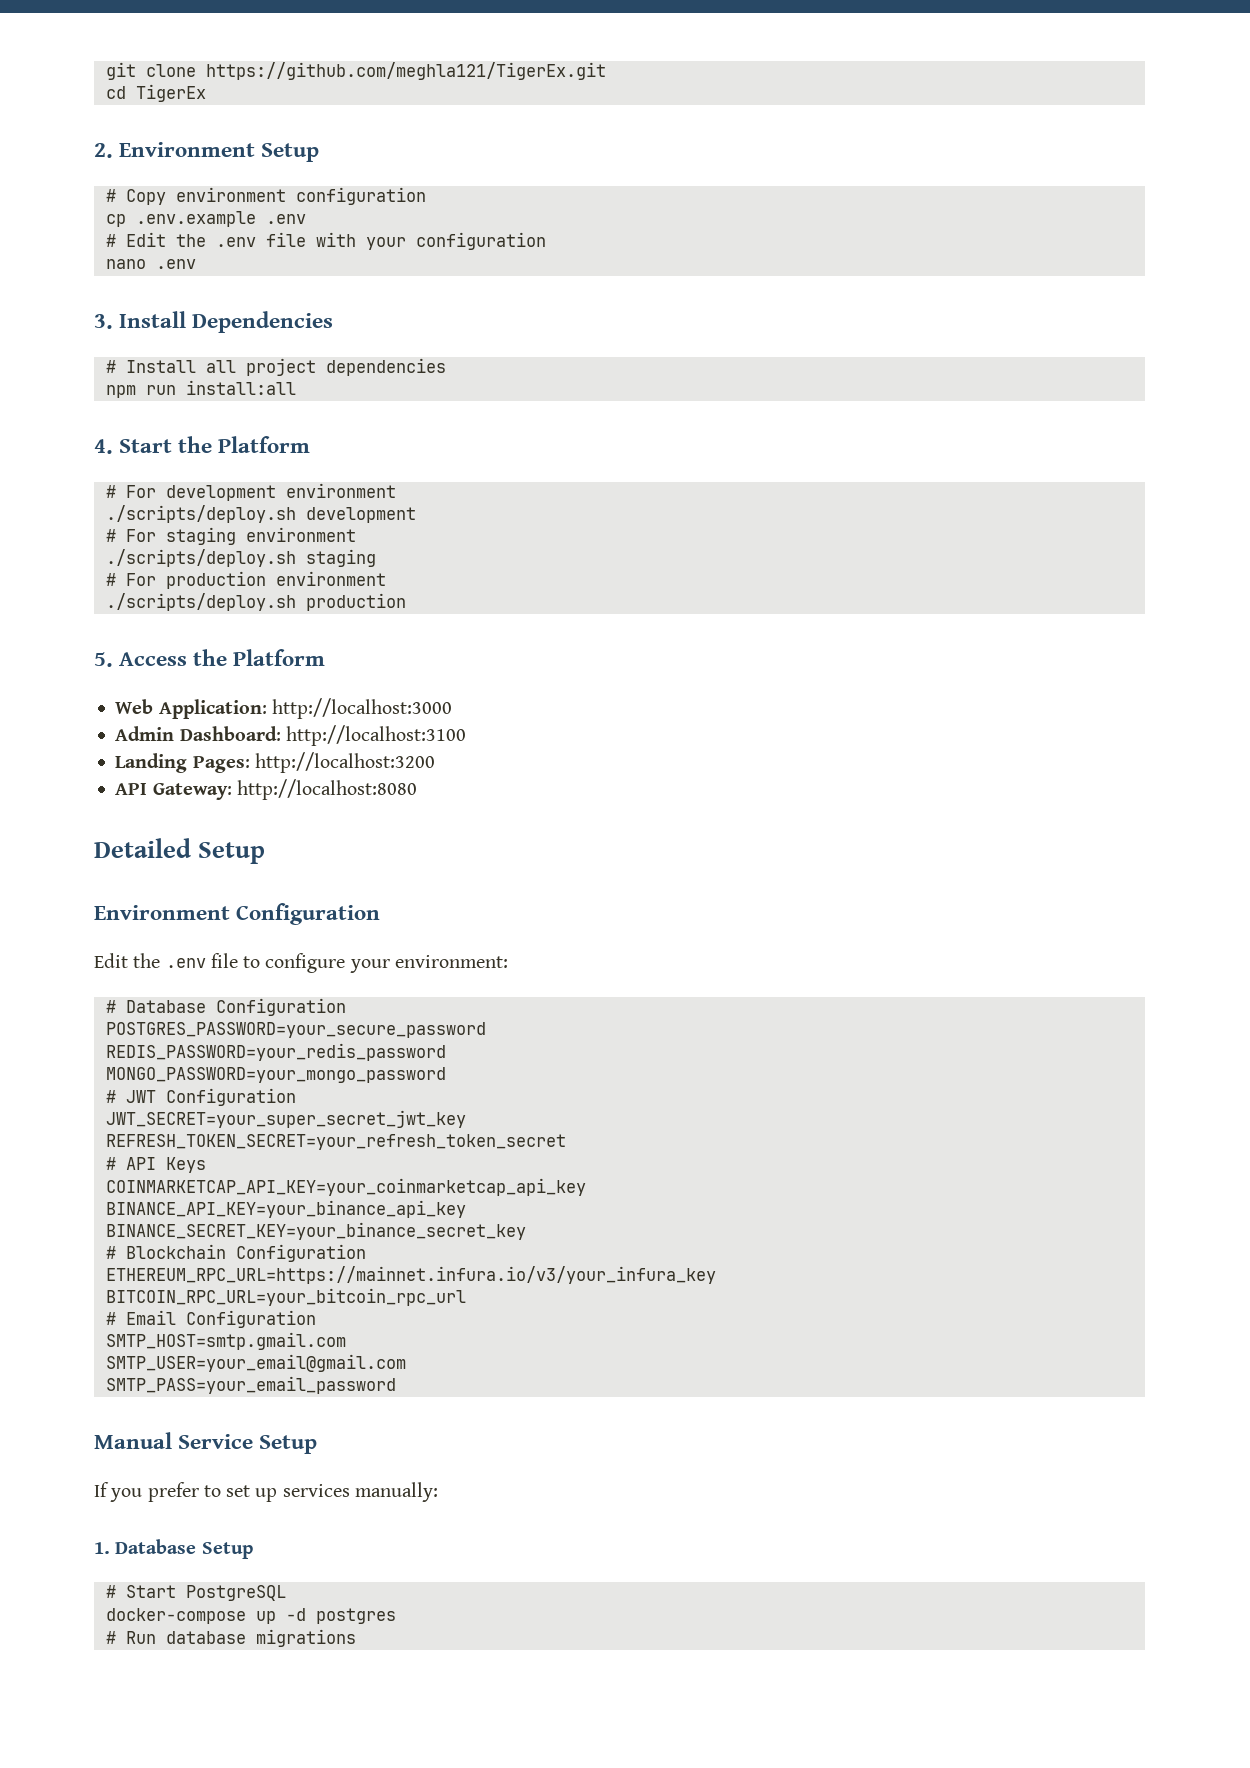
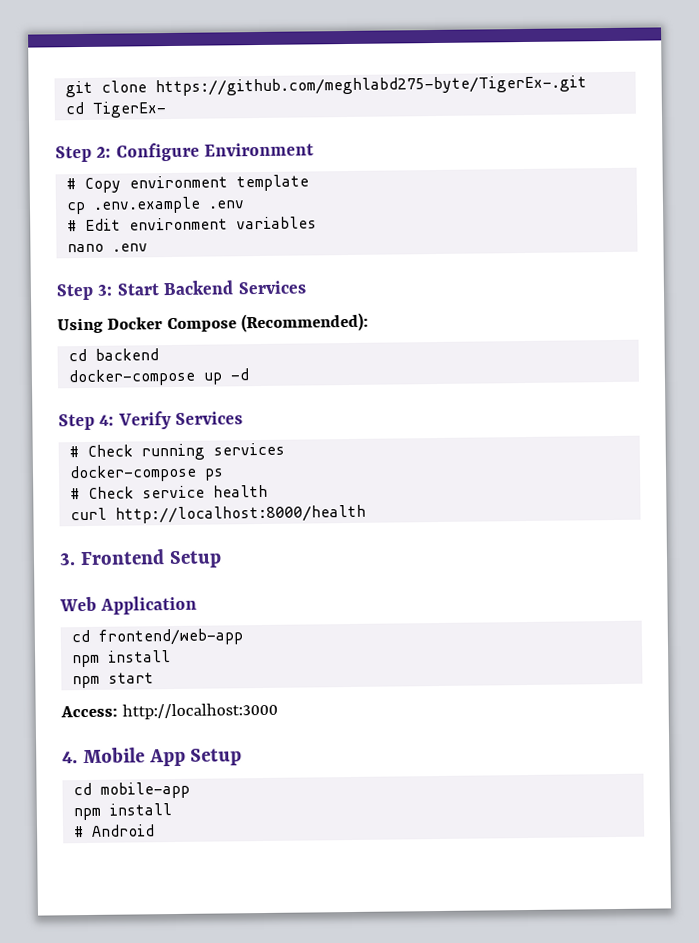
[205,62,606,80] [105,84,206,102] [94,142,320,162] https://github.com/meghla121/TigerEx.git // cd TigerEx // 2. Environment Setup -> [155,75,588,97] [65,101,167,118] [55,142,315,163] https://github.com/meghlabd275-byte/TigerEx-.git // cd TigerEx- // Step 2: Configure Environment
[295,187,426,205] configuration -> [236,174,310,192] template
[175,232,546,250] [105,259,196,269] [94,311,334,333] [105,358,446,376] [105,380,296,398] [94,436,311,454] [105,483,396,501] [105,505,416,523] [105,527,356,545] [105,549,376,567] [105,571,386,589] [105,593,406,611] [94,649,326,667] [115,698,452,719] [115,725,466,746] [115,752,435,773] [115,779,417,800] [94,838,266,864] [94,903,381,925] [94,953,508,973] [105,998,346,1016] [105,1022,486,1038] [105,1043,446,1061] [105,1067,446,1083] [105,1088,296,1106] [105,1110,466,1128] [105,1134,566,1150] [105,1157,206,1173] [105,1178,586,1196] [105,1200,466,1218] [105,1222,526,1240] [105,1244,366,1262] [105,1266,716,1284] [105,1288,466,1306] [105,1310,316,1328] [105,1332,346,1350] [105,1354,406,1372] [105,1376,396,1394] [94,1432,318,1454] [94,1482,438,1502] [94,1539,253,1559] [105,1585,286,1601] [105,1608,396,1624] [105,1629,356,1647] the .env file with your configuration // nano .env // 3. Install Dependencies // # Install all project dependencies // npm run install:all // 4. Start the Platform // # For development environment // ./scripts/deploy.sh development // # For staging environment // ./scripts/deploy.sh staging // # For production environment // ./scripts/deploy.sh production // 5. Access the Platform // Web Application: http://localhost:3000 // Admin Dashboard: http://localhost:3100 // Landing Pages: http://localhost:3200 // API Gateway: http://localhost:8080 // Detailed Setup // Environment Configuration // Edit the .env file to configure your environment: // # Database Configuration // POSTGRES_PASSWORD=your_secure_password // REDIS_PASSWORD=your_redis_password // MONGO_PASSWORD=your_mongo_password // # JWT Configuration // JWT_SECRET=your_super_secret_jwt_key // REFRESH_TOKEN_SECRET=your_refresh_token_secret // # API Keys // COINMARKETCAP_API_KEY=your_coinmarketcap_api_key // BINANCE_API_KEY=your_binance_api_key // BINANCE_SECRET_KEY=your_binance_secret_key // # Blockchain Configuration // ETHEREUM_RPC_URL=https://mainnet.infura.io/v3/your_infura_key // BITCOIN_RPC_URL=your_bitcoin_rpc_url // # Email Configuration // SMTP_HOST=smtp.gmail.com // SMTP_USER=your_email@gmail.com // SMTP_PASS=your_email_password // Manual Service Setup // If you prefer to set up services manually: // 1. Database Setup // # Start PostgreSQL // docker-compose up -d postgres // # Run database migrations -> [129,216,318,231] [67,243,149,253] [56,280,306,301] [57,312,369,334] [68,348,160,362] [68,368,250,387] [58,411,244,431] [69,442,286,461] [69,464,225,483] [70,484,269,500] [70,504,367,524] [59,549,222,569] [59,595,198,615] [71,628,244,646] [72,650,172,668] [72,672,155,689] [60,702,278,720] [62,747,243,767] [73,781,191,799] [73,803,173,821] [74,824,156,838] environment variables // nano .env // Step 3: Start Backend Services // Using Docker Compose (Recommended): // cd backend // docker-compose up -d // Step 4: Verify Services // # Check running services // docker-compose ps // # Check service health // curl http://localhost:8000/health // 3. Frontend Setup // Web Application // cd frontend/web-app // npm install // npm start // Access: http://localhost:3000 // 4. Mobile App Setup // cd mobile-app // npm install // # Android

